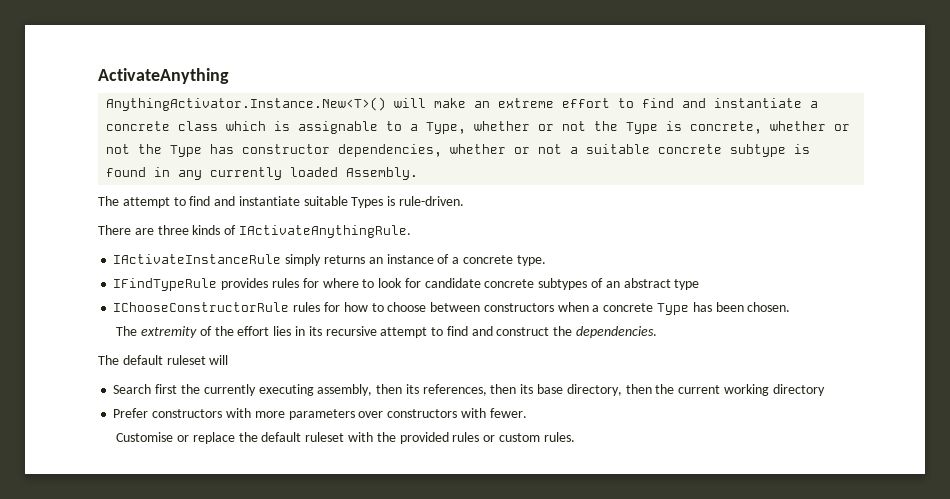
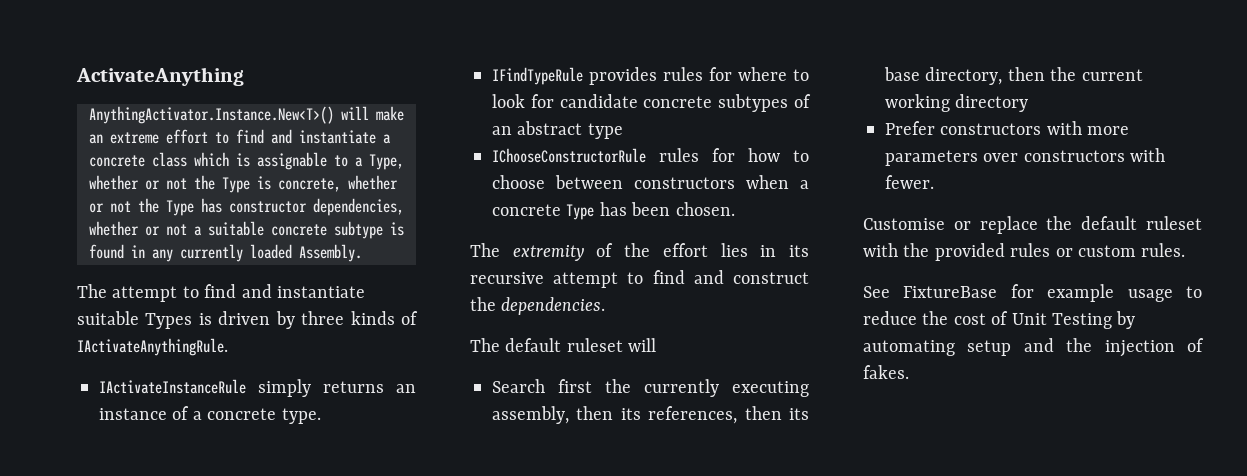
[399,196,465,206] [98,225,154,235] rule-driven. // There are -> [218,311,295,329] driven by
(575, 437) none -> [863,284,1202,302] [863,311,1136,329] [863,338,1204,357] [863,365,909,379] // See FixtureBase for example usage to reduce the cost of Unit Testing by automating setup and the injection of fakes.

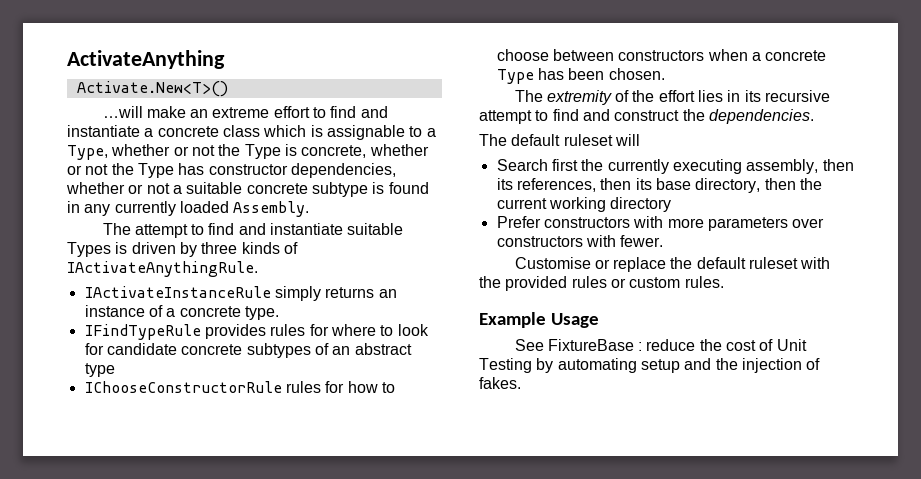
[89,106,369,124] AnythingActivator.Instance.New<T>() will -> [76,81,228,97] [102,106,143,118] Activate.New<T>() // …will
(1186, 250) none -> [479,312,599,328] // Example Usage
[1010,284,1202,302] for example usage to -> [638,342,643,351] :

